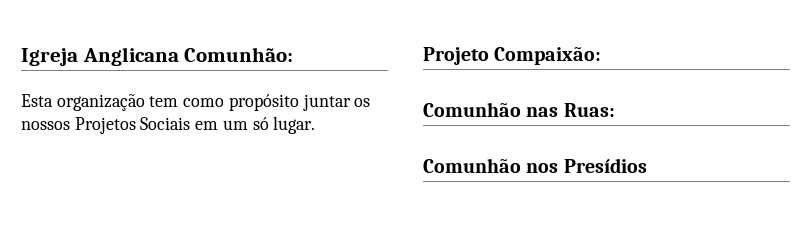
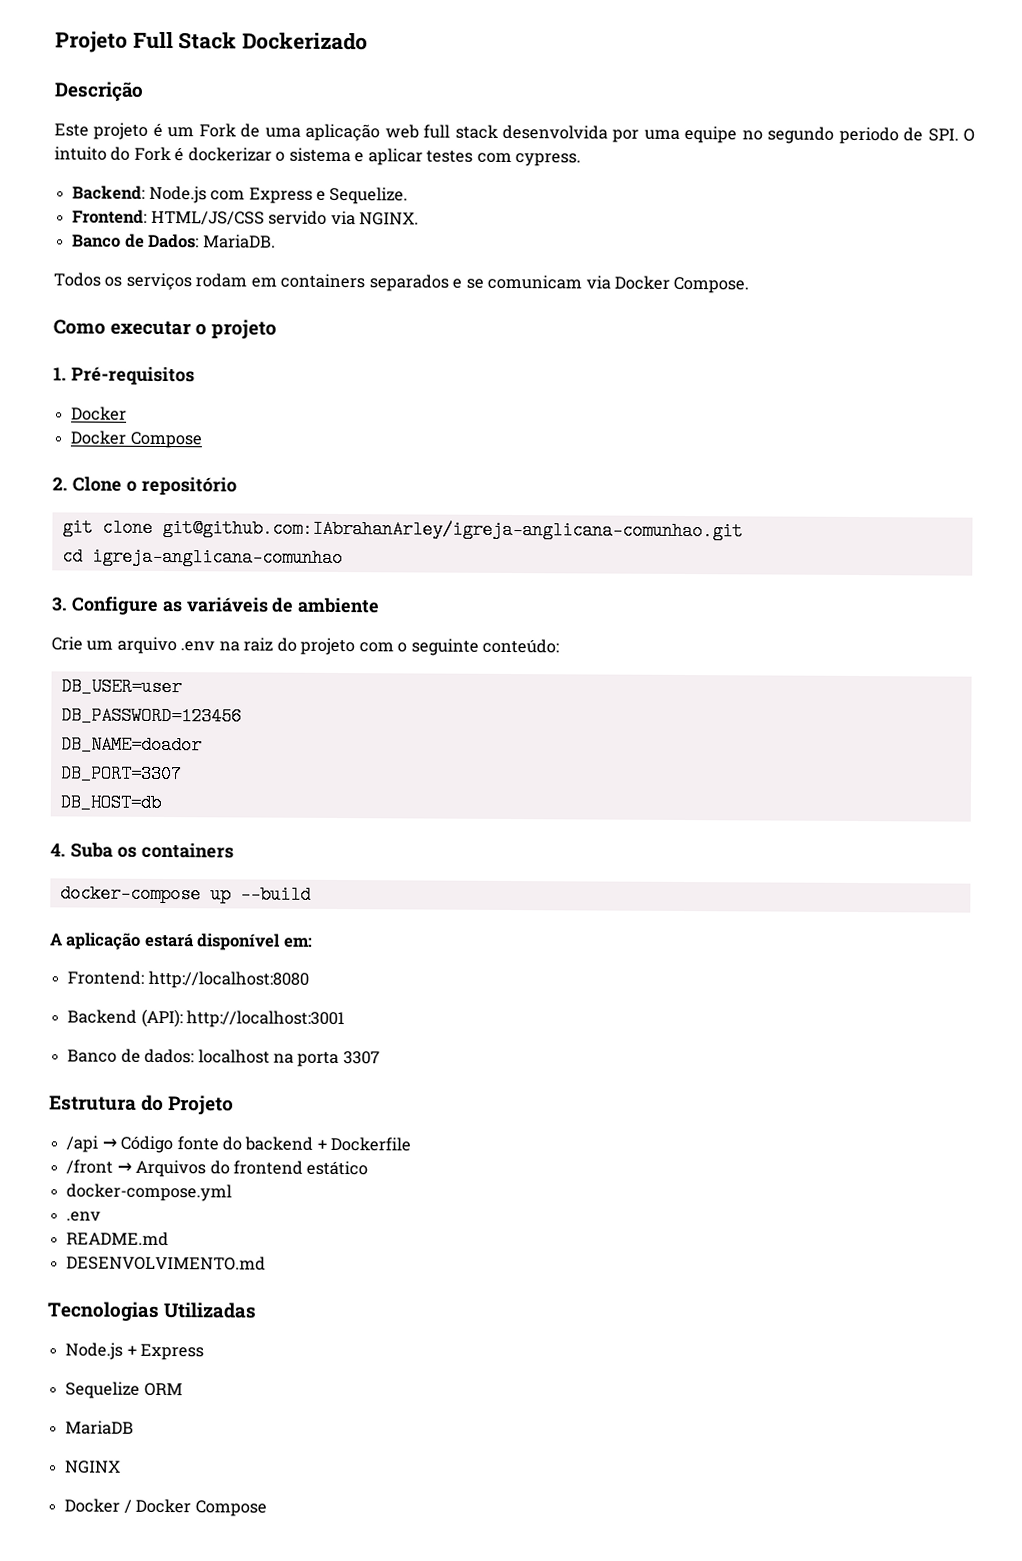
[21,47,294,66] [21,94,371,111] [21,116,316,134] [423,47,602,65] [423,102,615,117] [423,158,647,173] Igreja Anglicana Comunhão: // Esta organização tem como propósito juntar os nossos Projetos Sociais em um só lugar. // Projeto Compaixão: // Comunhão nas Ruas: // Comunhão nos Presídios -> [55,31,369,53] [54,81,144,102] [54,122,976,145] [54,146,582,167] [72,185,409,205] [72,209,419,226] [72,233,276,249] [53,272,750,294] [53,319,278,340] [53,366,195,386] [71,406,128,421] [70,430,203,449] [52,476,237,496] [61,518,743,541] [61,547,343,568] [51,596,381,615] [51,636,560,656] [60,677,182,697] [60,706,242,726] [60,735,202,755] [59,764,182,784] [59,793,161,812] [50,842,234,859] [59,884,311,904] [50,932,313,951] [67,970,309,989] [67,1008,346,1029] [67,1048,380,1068] [49,1094,235,1116] [66,1135,412,1154] [66,1159,369,1178] [66,1183,233,1202] [66,1211,102,1222] [66,1231,170,1247] [66,1255,267,1271] [47,1301,257,1322] [65,1342,205,1361] [65,1381,183,1399] [65,1420,135,1435] [65,1460,122,1474] [64,1498,267,1517] Projeto Full Stack Dockerizado // Descrição // Este projeto é um Fork de uma aplicação web full stack desenvolvida por uma equipe no segundo periodo de SPI. O intuito do Fork é dockerizar o sistema e aplicar testes com cypress. // Backend: Node.js com Express e Sequelize. // Frontend: HTML/JS/CSS servido via NGINX. // Banco de Dados: MariaDB. // Todos os serviços rodam em containers separados e se comunicam via Docker Compose. // Como executar o projeto // 1. Pré-requisitos // Docker // Docker Compose // 2. Clone o repositório // git clone git@github.com:IAbrahanArley/igreja-anglicana-comunhao.git // cd igreja-anglicana-comunhao // 3. Configure as variáveis de ambiente // Crie um arquivo .env na raiz do projeto com o seguinte conteúdo: // DB_USER=user // DB_PASSWORD=123456 // DB_NAME=doador // DB_PORT=3307 // DB_HOST=db // 4. Suba os containers // docker-compose up --build // A aplicação estará disponível em: // Frontend: http://localhost:8080 // Backend (API): http://localhost:3001 // Banco de dados: localhost na porta 3307 // Estrutura do Projeto // /api → Código fonte do backend + Dockerfile // /front → Arquivos do frontend estático // docker-compose.yml // .env // README.md // DESENVOLVIMENTO.md // Tecnologias Utilizadas // Node.js + Express // Sequelize ORM // MariaDB // NGINX // Docker / Docker Compose

